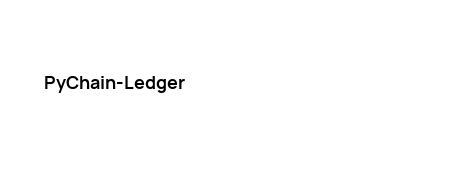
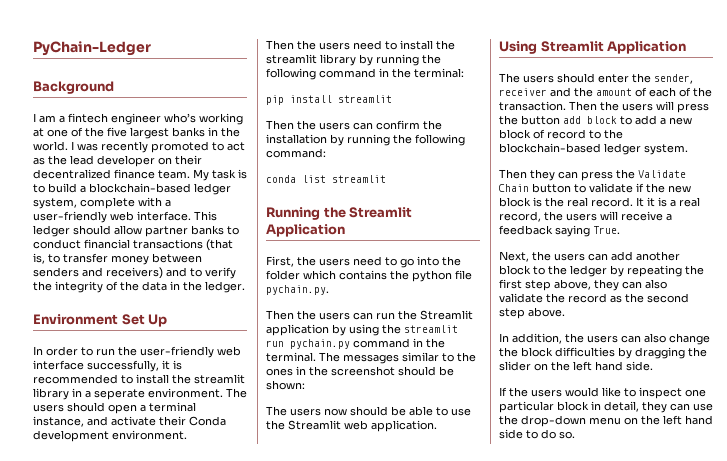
(185, 84) none -> [33,81,114,94] [33,113,243,125] [33,127,240,139] [33,141,245,153] [33,155,202,167] [33,169,247,181] [33,183,231,195] [33,197,171,209] [33,211,217,223] [33,225,239,237] [33,239,233,251] [33,253,202,265] [33,267,236,279] [33,281,245,293] [33,314,168,327] [33,346,241,358] [33,360,182,372] [33,374,245,384] [33,388,247,400] [33,402,196,414] [33,416,226,427] [33,430,187,442] [266,40,455,50] [266,54,441,66] [266,68,464,80] [266,95,392,105] [266,120,442,130] [266,134,465,146] [266,148,326,158] [266,175,386,183] [266,207,413,220] [266,224,345,237] [266,256,461,268] [266,270,472,282] [266,285,329,295] [266,310,473,320] [266,324,458,336] [266,338,445,349] [266,352,476,364] [266,366,454,376] [266,380,305,390] [266,406,471,416] [266,420,437,432] [499,41,687,54] [499,73,693,84] [499,87,712,97] [499,101,709,113] [499,115,692,125] [499,129,623,139] [499,143,688,155] [499,169,686,181] [499,183,691,193] [499,197,700,207] [499,211,672,222] [499,225,620,237] [499,251,680,262] [499,265,704,277] [499,279,667,291] [499,293,689,303] [499,307,565,319] [499,333,710,345] [499,347,707,359] [499,361,653,371] [499,387,706,399] [499,401,713,413] [499,415,713,427] [499,429,575,439] // Background // I am a fintech engineer who’s working at one of the five largest banks in the world. I was recently promoted to act as the lead developer on their decentralized finance team. My task is to build a blockchain-based ledger system, complete with a user-friendly web interface. This ledger should allow partner banks to conduct financial transactions (that is, to transfer money between senders and receivers) and to verify the integrity of the data in the ledger. // Environment Set Up // In order to run the user-friendly web interface successfully, it is recommended to install the streamlit library in a seperate environment. The users should open a terminal instance, and activate their Conda development environment. // Then the users need to install the streamlit library by running the following command in the terminal: // pip install streamlit // Then the users can confirm the installation by running the following command: // conda list streamlit // Running the Streamlit Application // First, the users need to go into the folder which contains the python file pychain.py. // Then the users can run the Streamlit application by using the streamlit run pychain.py command in the terminal. The messages similar to the ones in the screenshot should be shown: // The users now should be able to use the Streamlit web application. // Using Streamlit Application // The users should enter the sender, receiver and the amount of each of the transaction. Then the users will press the button add block to add a new block of record to the blockchain-based ledger system. // Then they can press the Validate Chain button to validate if the new block is the real record. It it is a real record, the users will receive a feedback saying True. // Next, the users can add another block to the ledger by repeating the first step above, they can also validate the record as the second step above. // In addition, the users can also change the block difficulties by dragging the slider on the left hand side. // If the users would like to inspect one particular block in detail, they can use the drop-down menu on the left hand side to do so.

